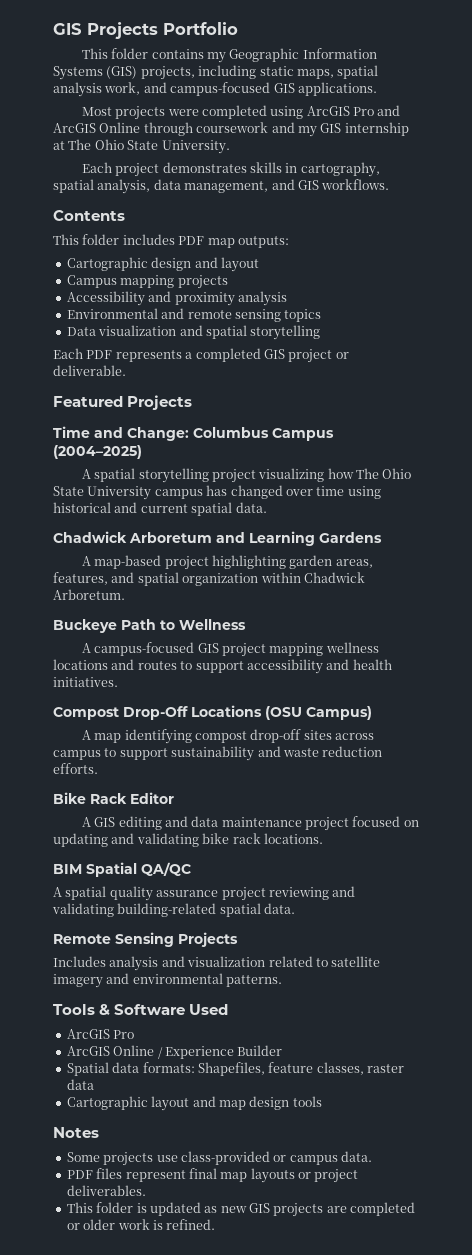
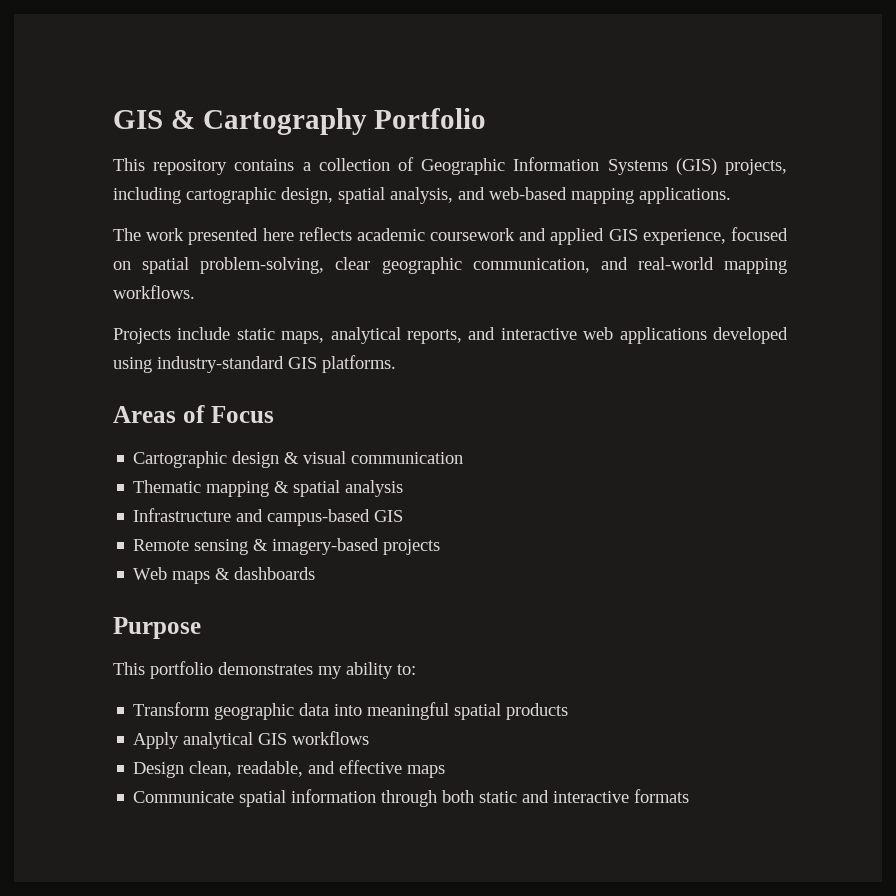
[53,22,158,39] GIS Projects -> [113,108,367,135] GIS & Cartography
[111,48,226,63] folder contains my -> [153,157,414,175] repository contains a collection of
[259,65,379,79] [53,82,377,97] [81,105,401,120] [53,122,409,137] [53,139,230,154] [81,162,380,177] [53,179,390,194] [53,210,125,221] [53,234,289,248] [66,257,259,272] [66,275,228,289] [66,291,287,306] [66,308,322,322] [66,325,321,340] [53,348,349,363] [53,365,126,376] [53,395,193,410] [53,426,334,441] [53,445,142,459] [81,468,412,483] [53,485,381,500] [53,502,267,516] [53,531,382,546] [81,555,373,570] [53,572,365,586] [53,589,125,600] [53,619,246,633] [81,642,379,657] [53,659,392,674] [53,677,118,687] [53,705,372,720] [81,729,375,744] [53,746,383,761] [53,763,98,774] [53,792,174,804] [81,816,419,831] [53,833,323,847] [53,862,191,877] [53,886,356,901] [52,903,296,917] [53,932,238,947] [53,956,381,971] [53,973,283,988] [53,1004,229,1015] [66,1029,135,1039] [66,1045,283,1059] [66,1062,404,1076] [66,1079,94,1090] [66,1096,322,1111] [53,1127,99,1138] [66,1151,372,1166] [66,1168,359,1183] [66,1185,146,1196] [66,1202,416,1217] [66,1219,216,1230] static maps, spatial analysis work, and campus-focused GIS applications. // Most projects were completed using ArcGIS Pro and ArcGIS Online through coursework and my GIS internship at The Ohio State University. // Each project demonstrates skills in cartography, spatial analysis, data management, and GIS workflows. // Contents // This folder includes PDF map outputs: // Cartographic design and layout // Campus mapping projects // Accessibility and proximity analysis // Environmental and remote sensing topics // Data visualization and spatial storytelling // Each PDF represents a completed GIS project or deliverable. // Featured Projects // Time and Change: Columbus Campus (2004–2025) // A spatial storytelling project visualizing how The Ohio State University campus has changed over time using historical and current spatial data. // Chadwick Arboretum and Learning Gardens // A map-based project highlighting garden areas, features, and spatial organization within Chadwick Arboretum. // Buckeye Path to Wellness // A campus-focused GIS project mapping wellness locations and routes to support accessibility and health initiatives. // Compost Drop-Off Locations (OSU Campus) // A map identifying compost drop-off sites across campus to support sustainability and waste reduction efforts. // Bike Rack Editor // A GIS editing and data maintenance project focused on updating and validating bike rack locations. // BIM Spatial QA/QC // A spatial quality assurance project reviewing and validating building-related spatial data. // Remote Sensing Projects // Includes analysis and visualization related to satellite imagery and environmental patterns. // Tools & Software Used // ArcGIS Pro // ArcGIS Online / Experience Builder // Spatial data formats: Shapefiles, feature classes, raster data // Cartographic layout and map design tools // Notes // Some projects use class-provided or campus data. // PDF files represent final map layouts or project deliverables. // This folder is updated as new GIS projects are completed or older work is refined. -> [186,187,731,204] [113,227,788,245] [113,257,787,274] [113,285,195,299] [113,327,788,344] [113,355,396,373] [113,405,274,423] [133,451,464,468] [133,480,404,497] [133,508,404,526] [133,538,441,555] [133,567,316,584] [113,617,201,639] [113,661,416,679] [133,702,569,720] [133,731,370,749] [133,760,446,778] [133,789,690,807] cartographic design, spatial analysis, and web-based mapping applications. // The work presented here reflects academic coursework and applied GIS experience, focused on spatial problem-solving, clear geographic communication, and real-world mapping workflows. // Projects include static maps, analytical reports, and interactive web applications developed using industry-standard GIS platforms. // Areas of Focus // Cartographic design & visual communication // Thematic mapping & spatial analysis // Infrastructure and campus-based GIS // Remote sensing & imagery-based projects // Web maps & dashboards // Purpose // This portfolio demonstrates my ability to: // Transform geographic data into meaningful spatial products // Apply analytical GIS workflows // Design clean, readable, and effective maps // Communicate spatial information through both static and interactive formats

